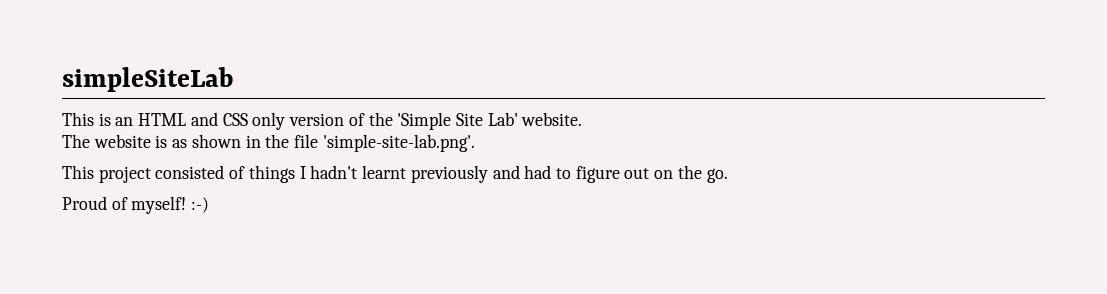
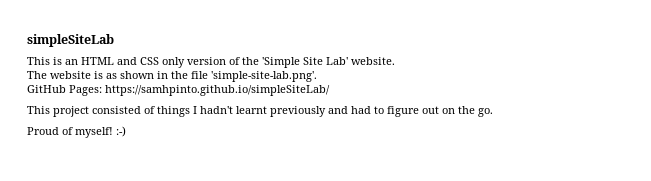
(475, 143) none -> [27,85,330,96] // GitHub Pages: https://samhpinto.github.io/simpleSiteLab/

